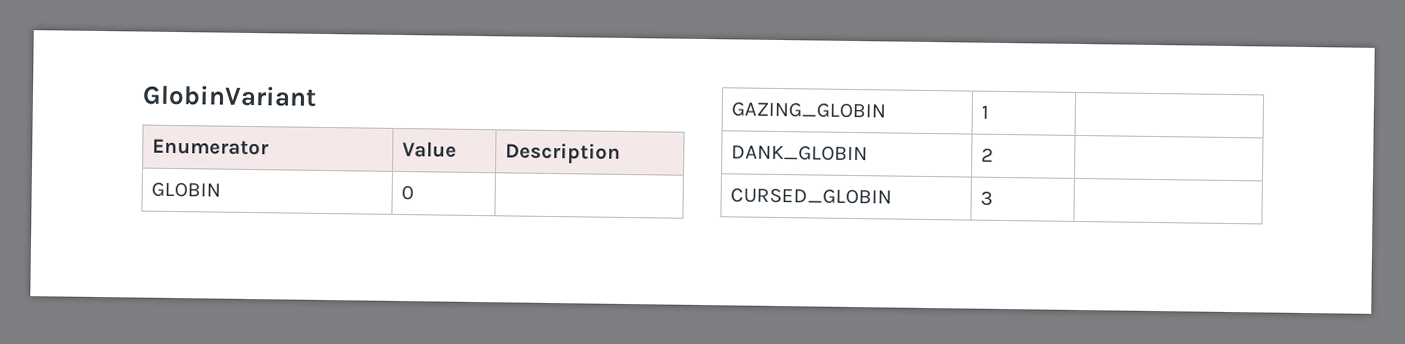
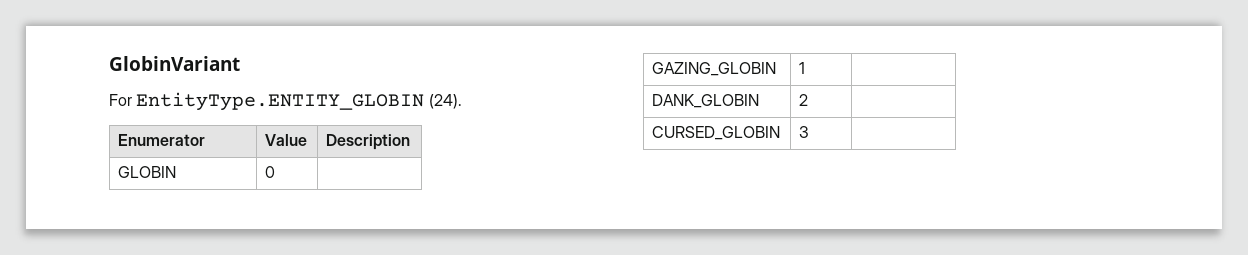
(317, 95) none -> [109,92,462,111] // For EntityType.ENTITY_GLOBIN (24).

